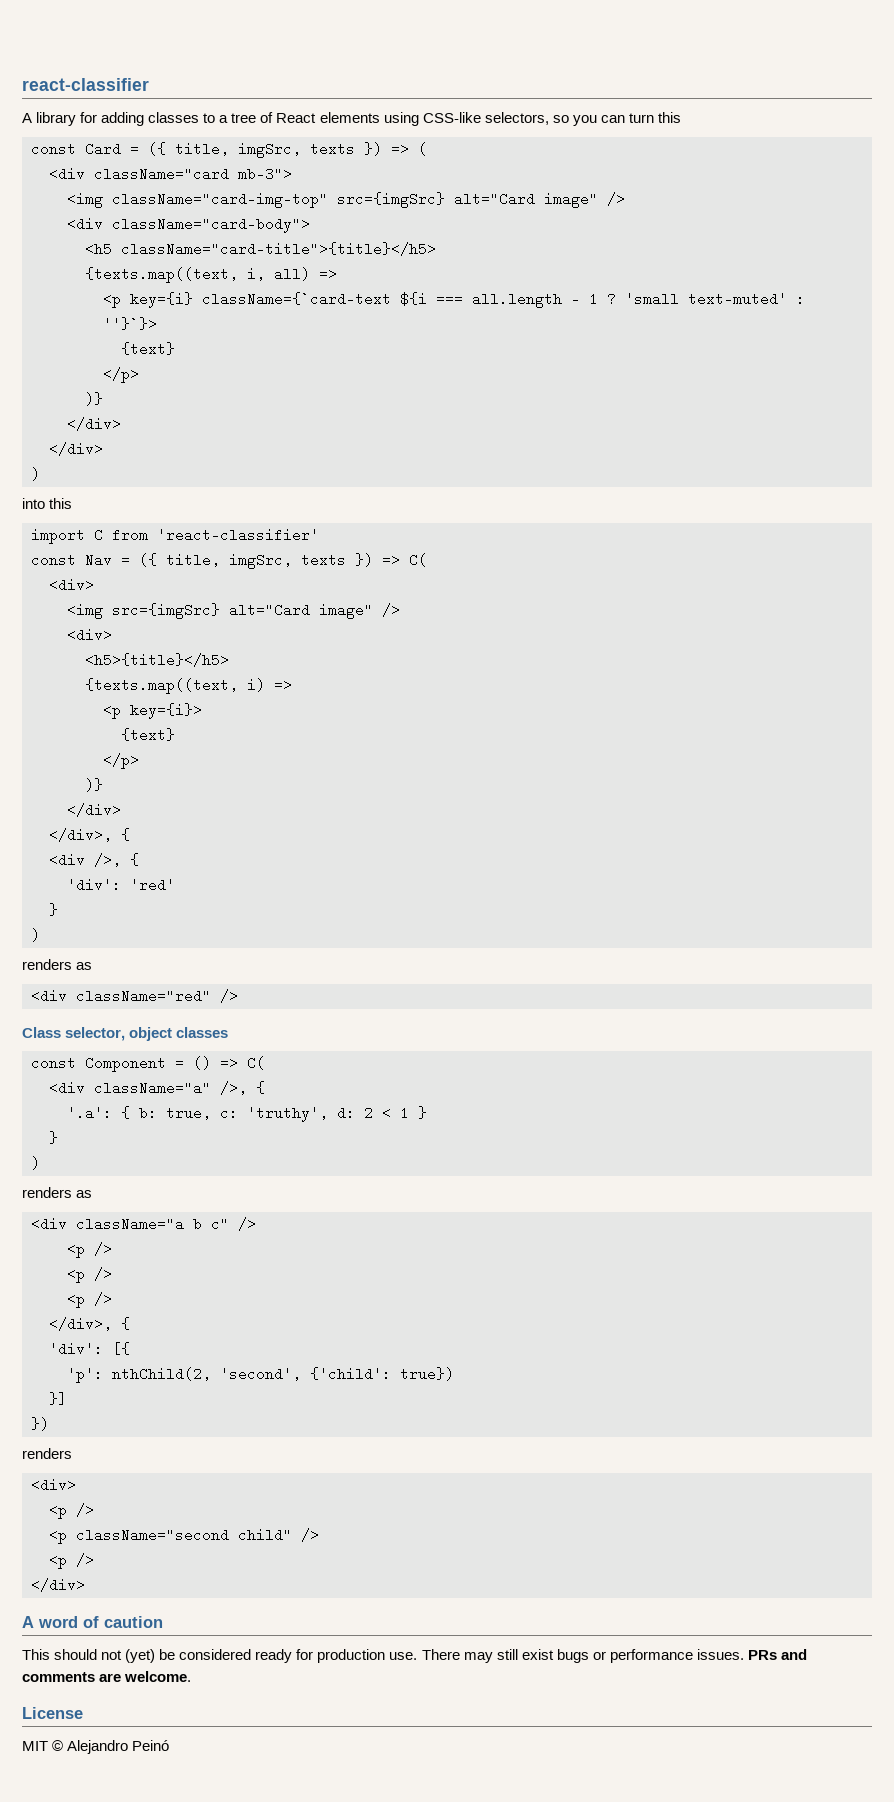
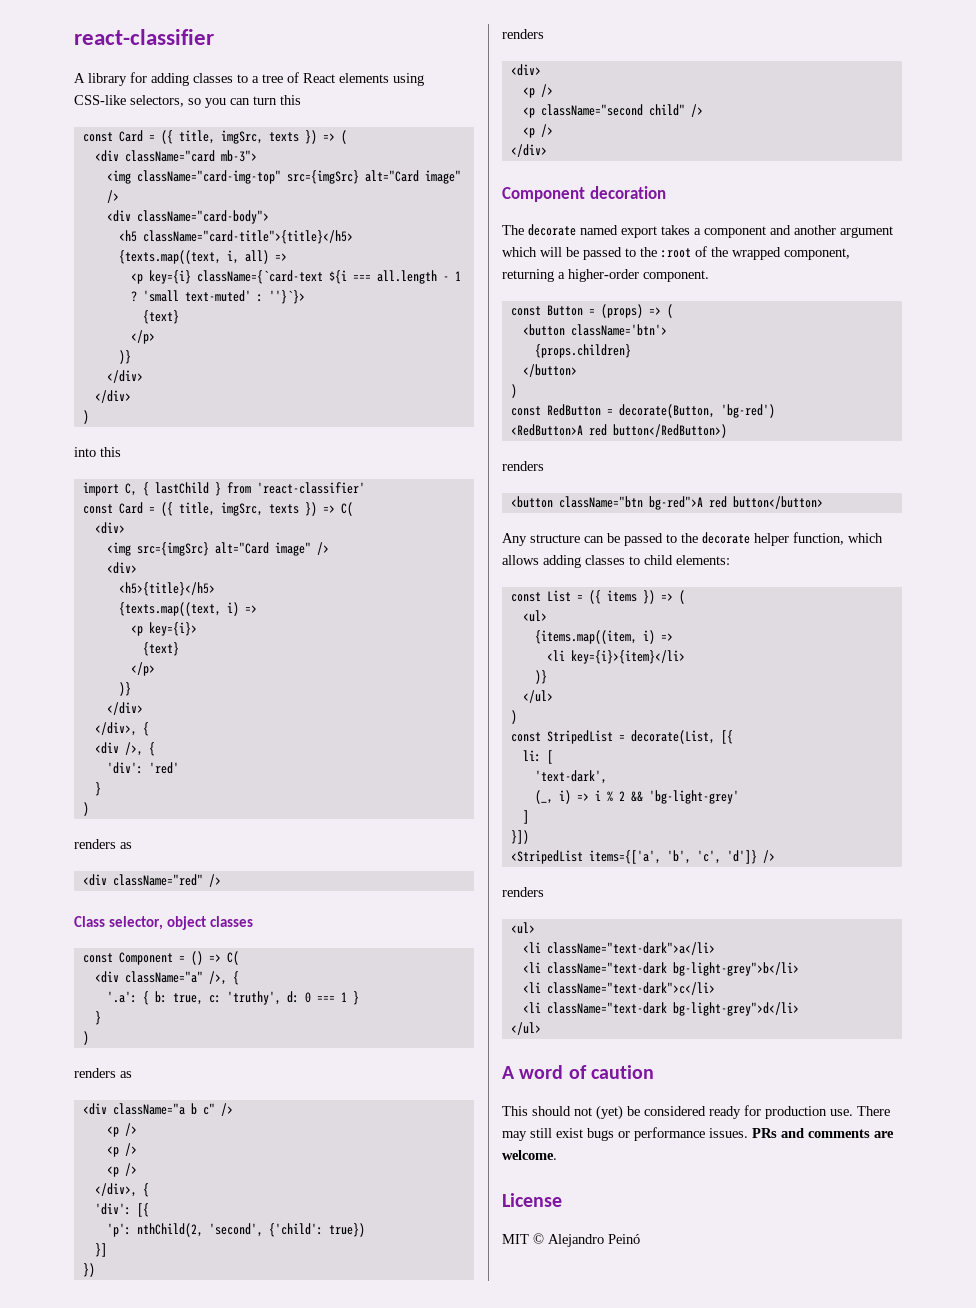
[94,528,103,542] C -> [124,482,221,496] C, { lastChild }
[85,553,112,567] Nav -> [118,502,143,514] Card
[364,1106,391,1120] 2 < -> [304,992,335,1003] 0 ===
(85, 1585) none -> [502,186,666,202] [502,224,893,238] [502,246,850,260] [502,269,709,282] [510,304,673,318] [522,324,667,336] [534,344,631,358] [522,364,577,377] [510,384,517,398] [510,404,775,418] [510,424,727,438] [502,461,544,471] [510,496,823,510] [502,532,883,546] [502,555,730,568] [510,590,685,604] [522,610,547,622] [534,630,673,644] [546,650,685,664] [534,670,547,684] [522,690,553,703] [510,710,517,724] [510,730,733,744] [522,750,553,764] [534,770,607,784] [534,790,739,804] [522,810,529,824] [510,830,529,844] [510,850,775,864] [502,887,544,897] [510,922,535,934] [522,942,715,955] [522,962,799,976] [522,982,715,995] [522,1002,799,1016] [510,1022,541,1035] // Component decoration // The decorate named export takes a component and another argument which will be passed to the :root of the wrapped component, returning a higher-order component. // const Button = (props) => ( // <button className='btn'> // {props.children} // </button> // ) // const RedButton = decorate(Button, 'bg-red') // <RedButton>A red button</RedButton>) // renders // <button className="btn bg-red">A red button</button> // Any structure can be passed to the decorate helper function, which allows adding classes to child elements: // const List = ({ items }) => ( // <ul> // {items.map((item, i) => // <li key={i}>{item}</li> // )} // </ul> // ) // const StripedList = decorate(List, [{ // li: [ // 'text-dark', // (_, i) => i % 2 && 'bg-light-grey' // ] // }]) // <StripedList items={['a', 'b', 'c', 'd']} /> // renders // <ul> // <li className="text-dark">a</li> // <li className="text-dark bg-light-grey">b</li> // <li className="text-dark">c</li> // <li className="text-dark bg-light-grey">d</li> // </ul>

